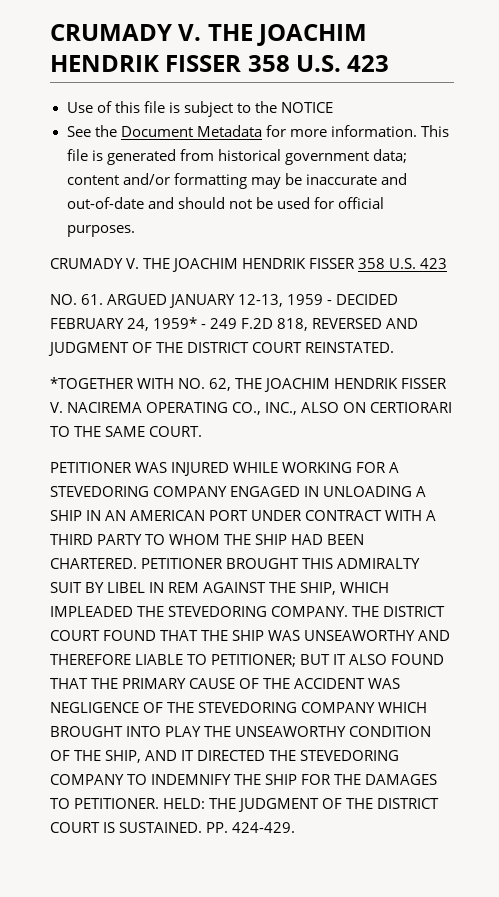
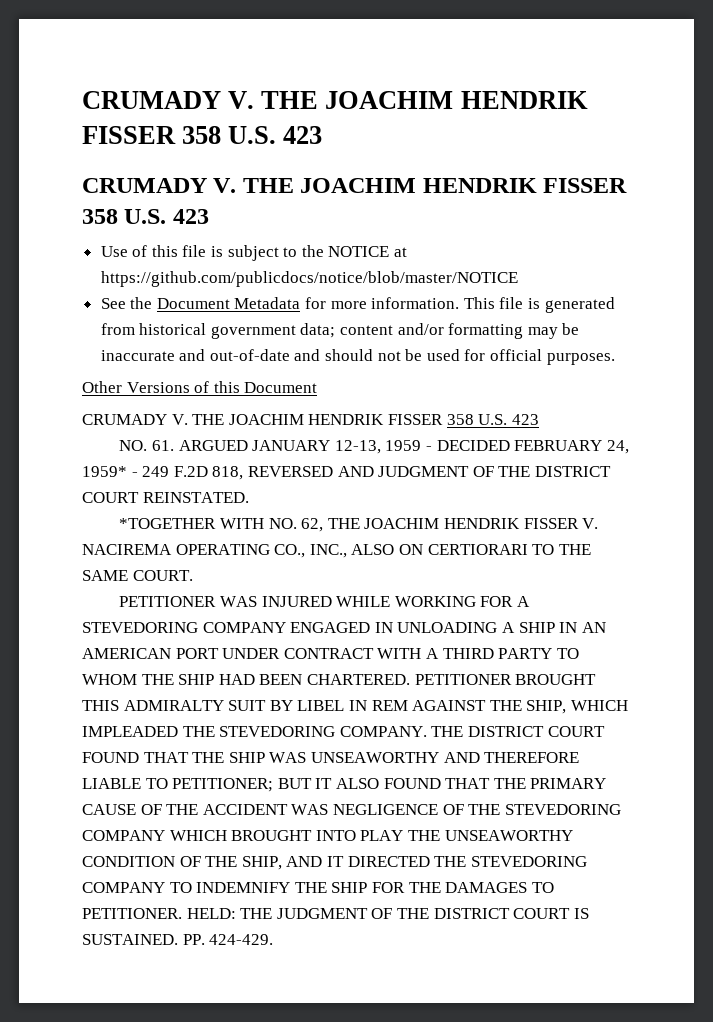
[50,24,368,46] [50,55,390,72] CRUMADY V. THE JOACHIM HENDRIK FISSER 358 U.S. 423 -> [82,91,588,109] [82,126,323,144] [82,178,628,193] [82,209,209,224] CRUMADY V. THE JOACHIM HENDRIK FISSER 358 U.S. 423 // CRUMADY V. THE JOACHIM HENDRIK FISSER 358 U.S. 423
(333, 107) none -> [394,247,408,257] [100,271,518,287] at https://github.com/publicdocs/notice/blob/master/NOTICE
(135, 231) none -> [82,381,318,393] // Other Versions of this Document

